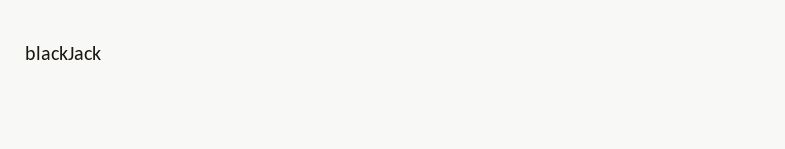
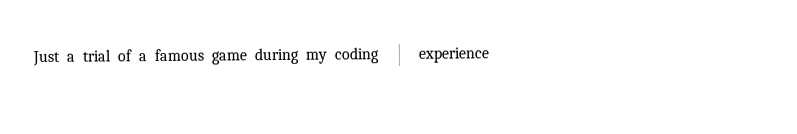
[25,46,101,60] blackJack -> [32,47,489,67] Just a trial of a famous game during my coding experience

